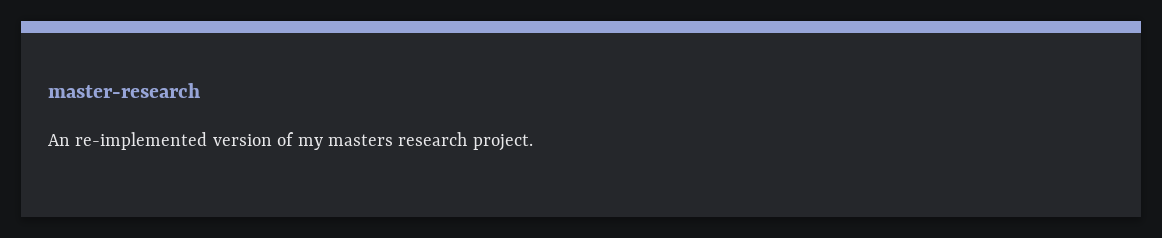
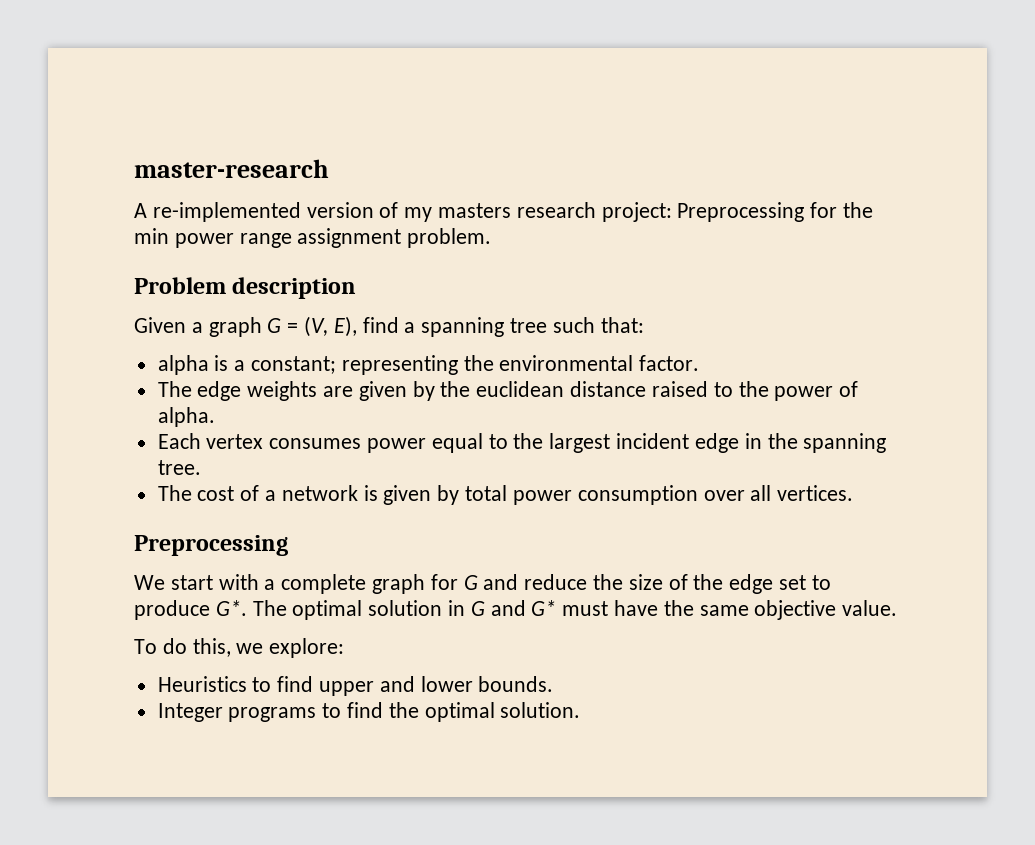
[48,134,70,146] An -> [134,203,147,218] A
[472,134,533,151] project. -> [601,202,874,222] [134,228,492,248] [134,277,357,299] [134,316,644,337] [157,355,700,375] [157,381,859,401] [157,407,215,427] [157,433,887,453] [157,460,201,475] [157,485,854,505] [134,535,288,556] [134,574,831,594] [134,600,898,620] [134,638,345,658] [157,676,554,696] [157,702,581,722] project: Preprocessing for the min power range assignment problem. // Problem description // Given a graph G = (V, E), find a spanning tree such that: // alpha is a constant; representing the environmental factor. // The edge weights are given by the euclidean distance raised to the power of alpha. // Each vertex consumes power equal to the largest incident edge in the spanning tree. // The cost of a network is given by total power consumption over all vertices. // Preprocessing // We start with a complete graph for G and reduce the size of the edge set to produce G*. The optimal solution in G and G* must have the same objective value. // To do this, we explore: // Heuristics to find upper and lower bounds. // Integer programs to find the optimal solution.

